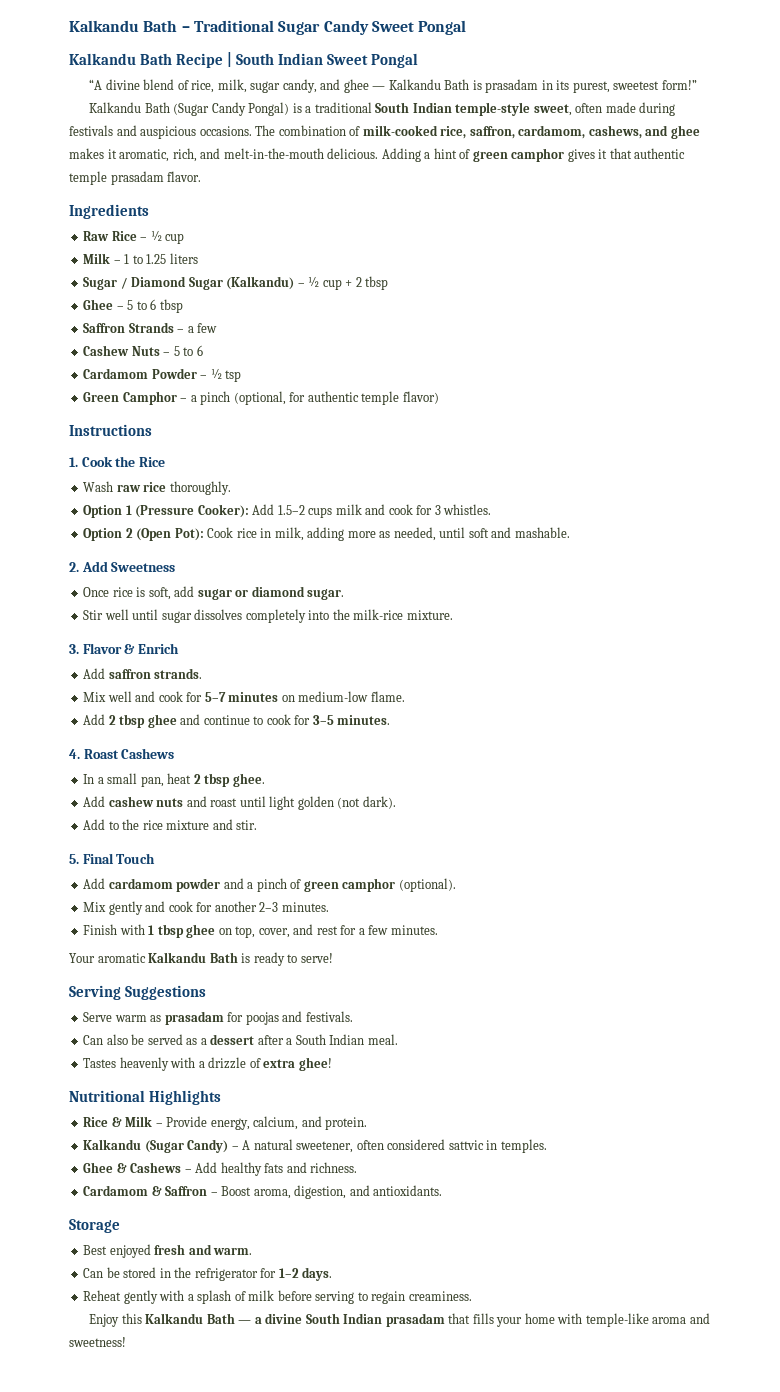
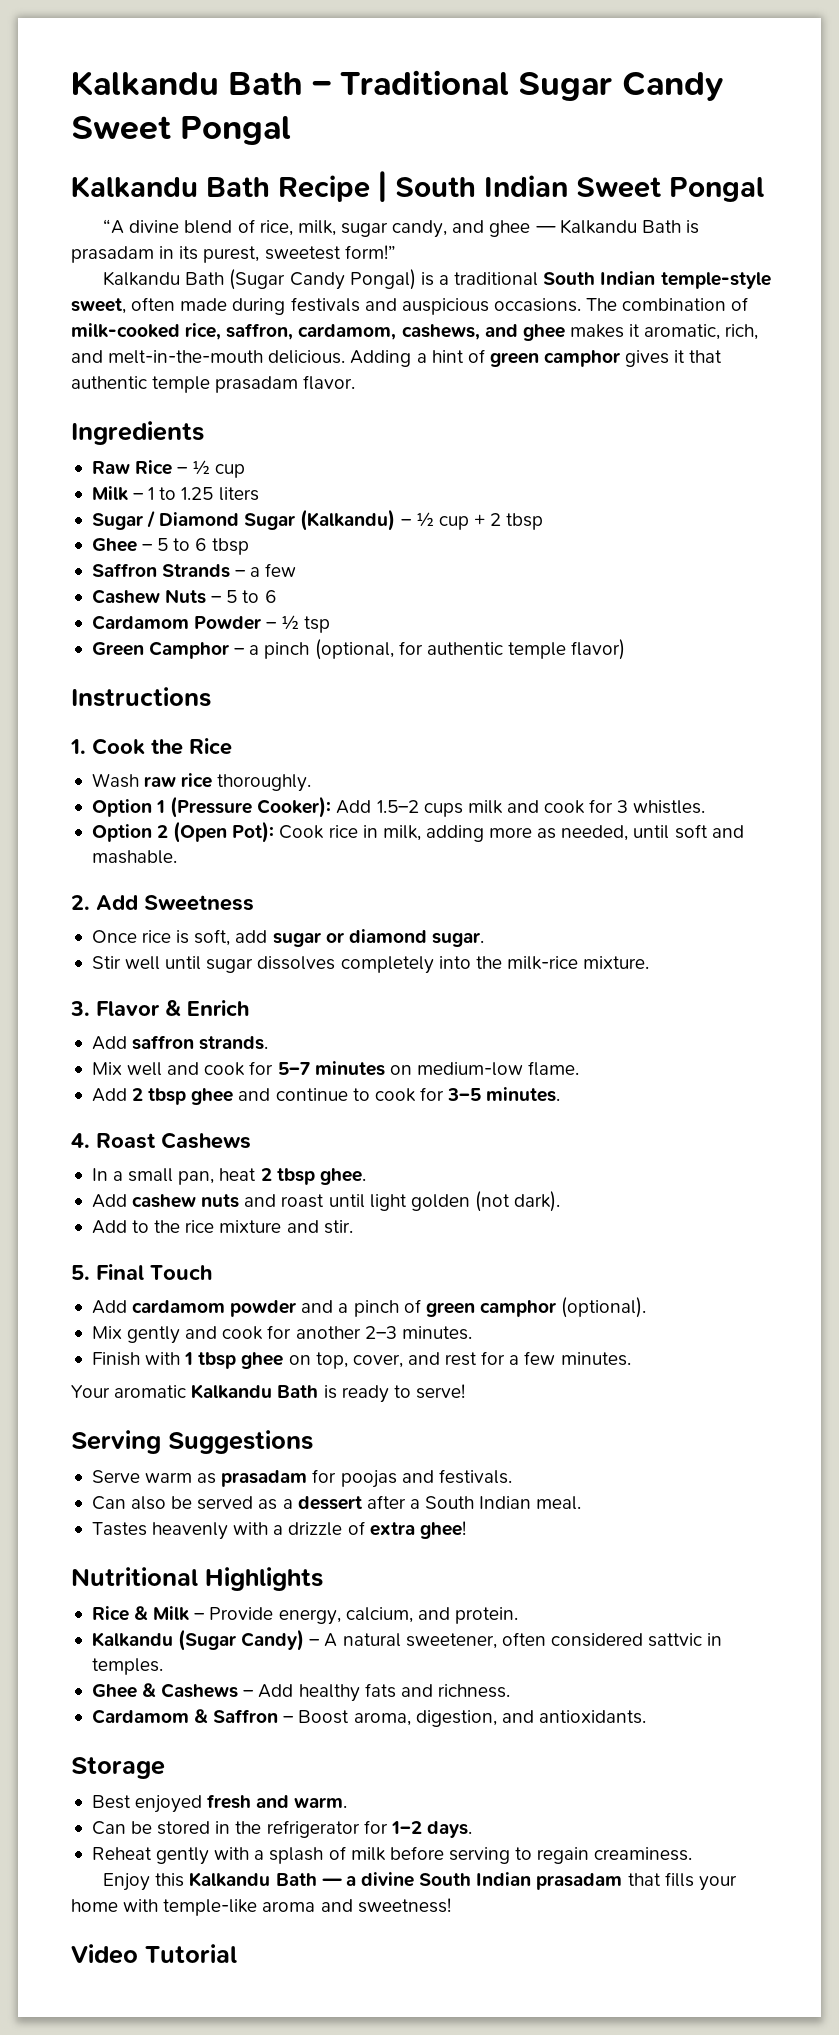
(126, 1342) none -> [71,1944,237,1964] // Video Tutorial

